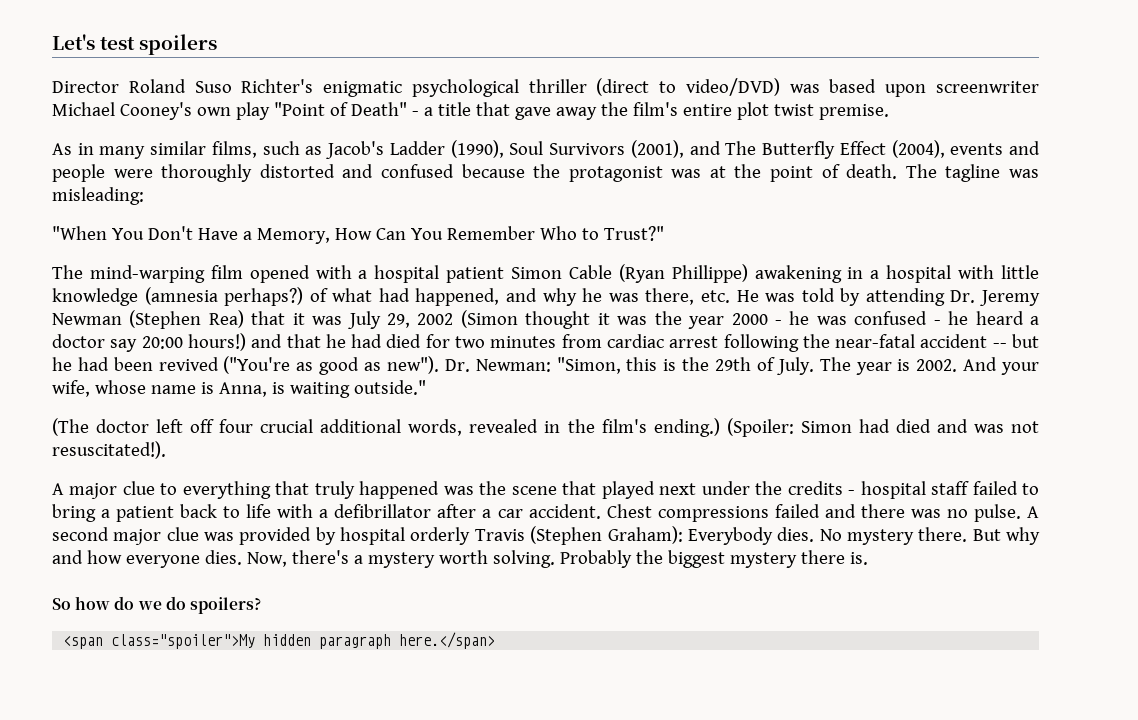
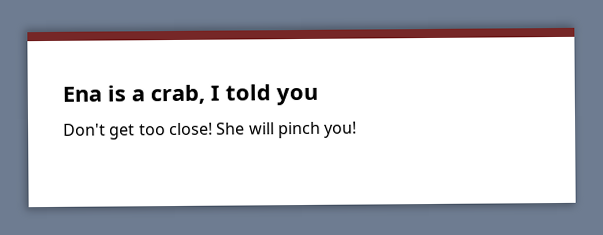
[52,34,218,55] [52,78,1039,97] [52,102,889,120] [52,140,1040,159] [52,164,1040,182] [52,187,144,205] [52,226,664,244] [52,264,1039,283] [52,287,1040,306] [52,310,1039,329] [52,333,1039,352] [52,356,1039,375] [52,380,426,398] [52,418,1040,437] [52,441,166,459] [52,481,1039,499] [52,504,1039,522] [52,526,1041,545] [52,550,868,568] [52,596,261,614] [63,632,496,649] Let's test spoilers // Director Roland Suso Richter's enigmatic psychological thriller (direct to video/DVD) was based upon screenwriter Michael Cooney's own play "Point of Death" - a title that gave away the film's entire plot twist premise. // As in many similar films, such as Jacob's Ladder (1990), Soul Survivors (2001), and The Butterfly Effect (2004), events and people were thoroughly distorted and confused because the protagonist was at the point of death. The tagline was misleading: // "When You Don't Have a Memory, How Can You Remember Who to Trust?" // The mind-warping film opened with a hospital patient Simon Cable (Ryan Phillippe) awakening in a hospital with little knowledge (amnesia perhaps?) of what had happened, and why he was there, etc. He was told by attending Dr. Jeremy Newman (Stephen Rea) that it was July 29, 2002 (Simon thought it was the year 2000 - he was confused - he heard a doctor say 20:00 hours!) and that he had died for two minutes from cardiac arrest following the near-fatal accident -- but he had been revived ("You're as good as new"). Dr. Newman: "Simon, this is the 29th of July. The year is 2002. And your wife, whose name is Anna, is waiting outside." // (The doctor left off four crucial additional words, revealed in the film's ending.) (Spoiler: Simon had died and was not resuscitated!). // A major clue to everything that truly happened was the scene that played next under the credits - hospital staff failed to bring a patient back to life with a defibrillator after a car accident. Chest compressions failed and there was no pulse. A second major clue was provided by hospital orderly Travis (Stephen Graham): Everybody dies. No mystery there. But why and how everyone dies. Now, there's a mystery worth solving. Probably the biggest mystery there is. // So how do we do spoilers? // <span class="spoiler">My hidden paragraph here.</span> -> [62,84,318,106] [63,121,358,140] Ena is a crab, I told you // Don't get too close! She will pinch you!

